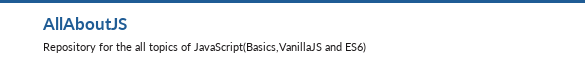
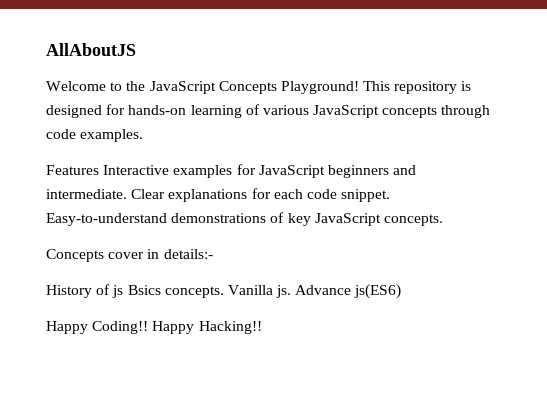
[43,42,366,53] Repository for the all topics of JavaScript(Basics,VanillaJS and ES6) -> [46,81,472,94] [46,104,491,118] [46,129,144,142] [46,164,417,178] [46,188,391,202] [46,212,443,226] [46,249,213,262] [46,284,402,299] [46,321,262,334] Welcome to the JavaScript Concepts Playground! This repository is designed for hands-on learning of various JavaScript concepts through code examples. // Features Interactive examples for JavaScript beginners and intermediate. Clear explanations for each code snippet. Easy-to-understand demonstrations of key JavaScript concepts. // Concepts cover in details:- // History of js Bsics concepts. Vanilla js. Advance js(ES6) // Happy Coding!! Happy Hacking!!

